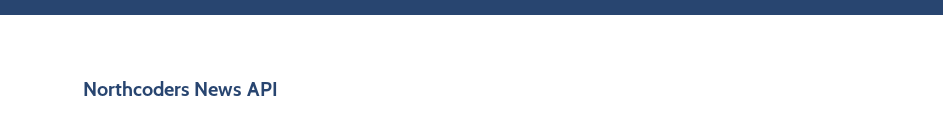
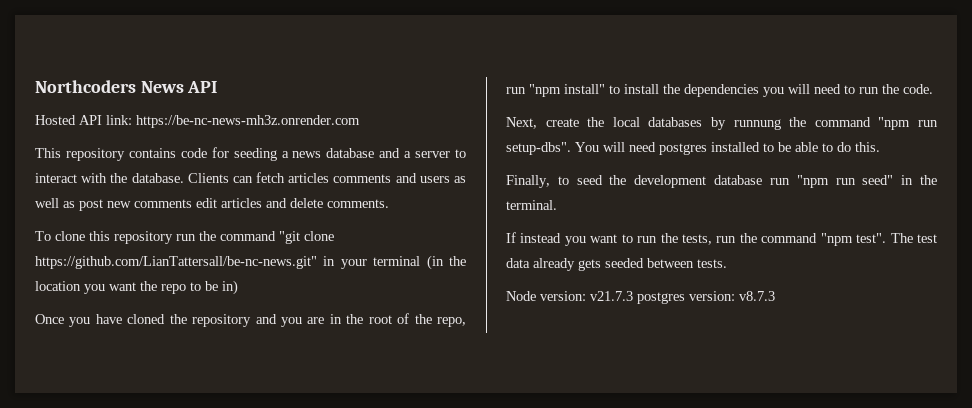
(278, 89) none -> [35,115,360,128] [35,147,467,161] [35,172,467,183] [35,198,389,211] [35,231,334,244] [35,255,466,270] [35,280,238,295] [35,313,467,327] [506,84,933,97] [506,117,938,130] [506,142,880,155] [506,175,937,188] [506,200,557,210] [506,232,937,246] [506,258,727,271] [506,291,775,304] // Hosted API link: https://be-nc-news-mh3z.onrender.com // This repository contains code for seeding a news database and a server to interact with the database. Clients can fetch articles comments and users as well as post new comments edit articles and delete comments. // To clone this repository run the command "git clone https://github.com/LianTattersall/be-nc-news.git" in your terminal (in the location you want the repo to be in) // Once you have cloned the repository and you are in the root of the repo, run "npm install" to install the dependencies you will need to run the code. // Next, create the local databases by runnung the command "npm run setup-dbs". You will need postgres installed to be able to do this. // Finally, to seed the development database run "npm run seed" in the terminal. // If instead you want to run the tests, run the command "npm test". The test data already gets seeded between tests. // Node version: v21.7.3 postgres version: v8.7.3

